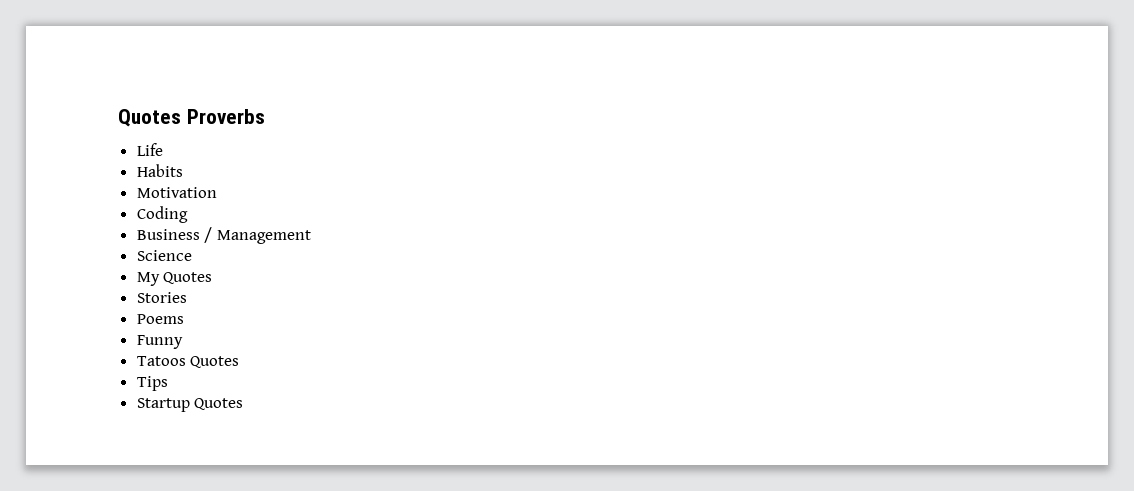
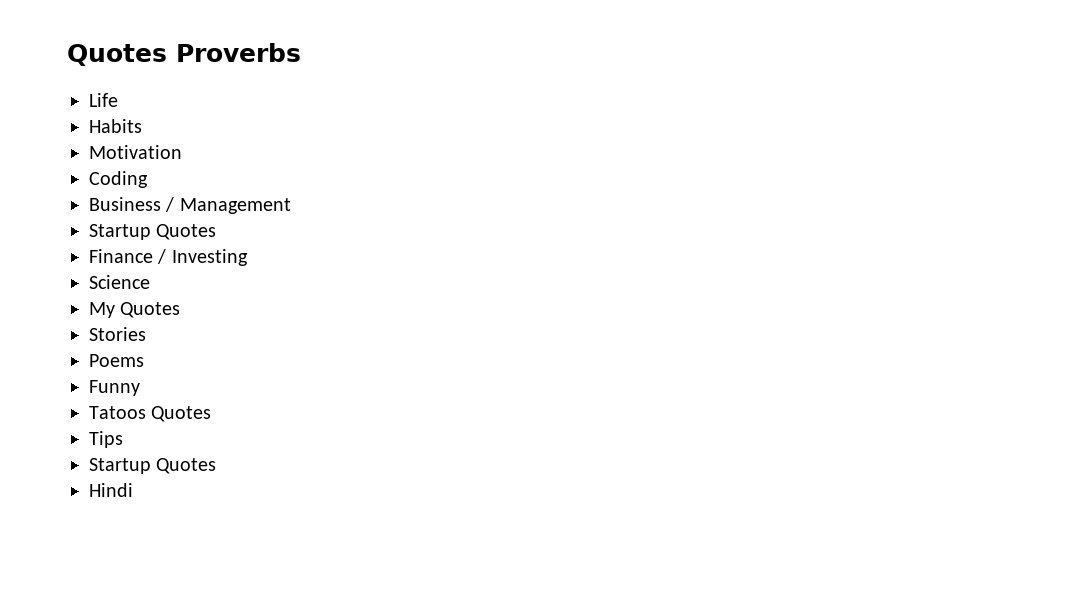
(311, 237) none -> [89,224,217,240] [89,249,248,266] // Startup Quotes // Finance / Investing
(244, 404) none -> [89,483,133,497] // Hindi

